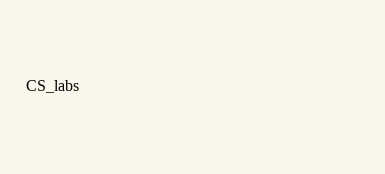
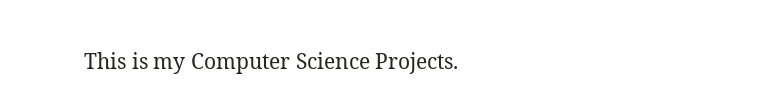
[26,80,79,93] CS_labs -> [84,52,459,74] This is my Computer Science Projects.

